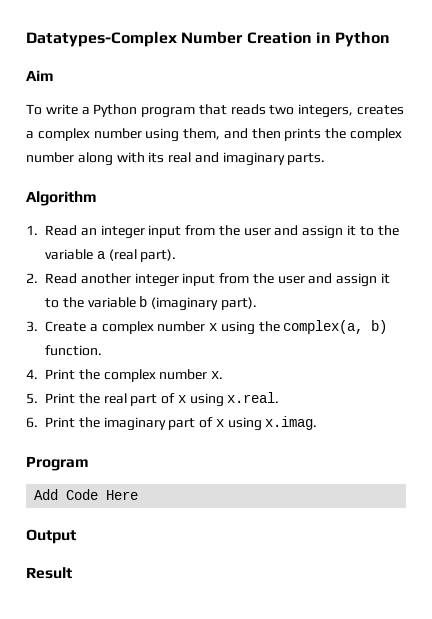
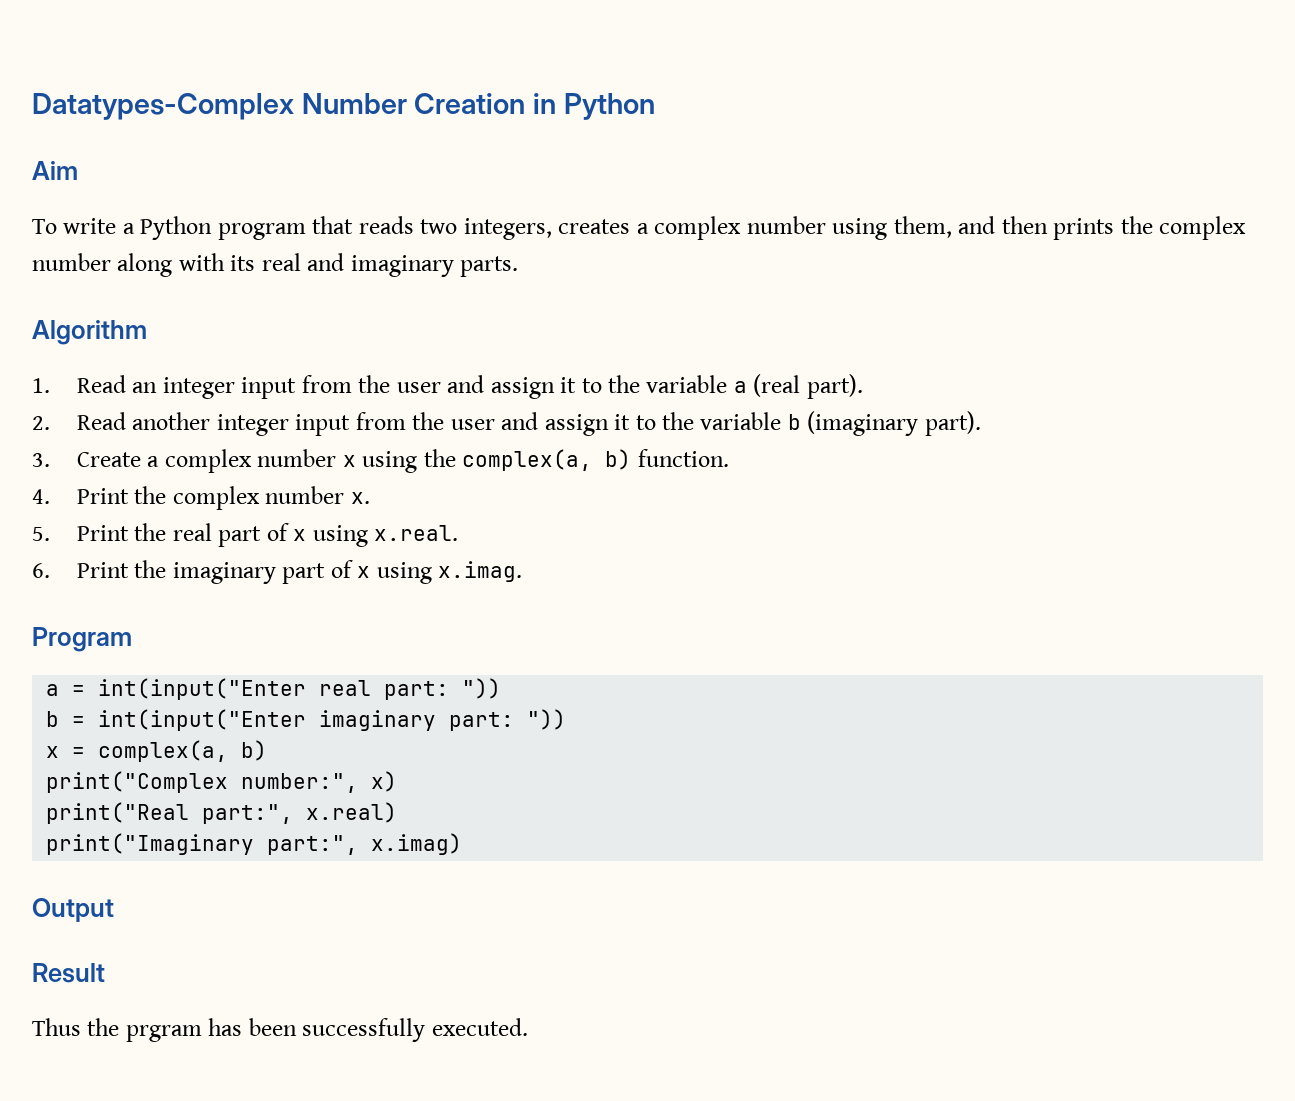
[34,489,139,500] [26,529,76,544] [26,567,72,579] Add Code Here // Output // Result -> [46,678,502,700] [46,709,567,731] [46,740,268,762] [46,771,398,793] [46,802,398,824] [46,833,463,855] [32,898,114,922] [32,963,105,983] [32,1018,528,1042] a = int(input("Enter real part: ")) // b = int(input("Enter imaginary part: ")) // x = complex(a, b) // print("Complex number:", x) // print("Real part:", x.real) // print("Imaginary part:", x.imag) // Output // Result // Thus the prgram has been successfully executed.

